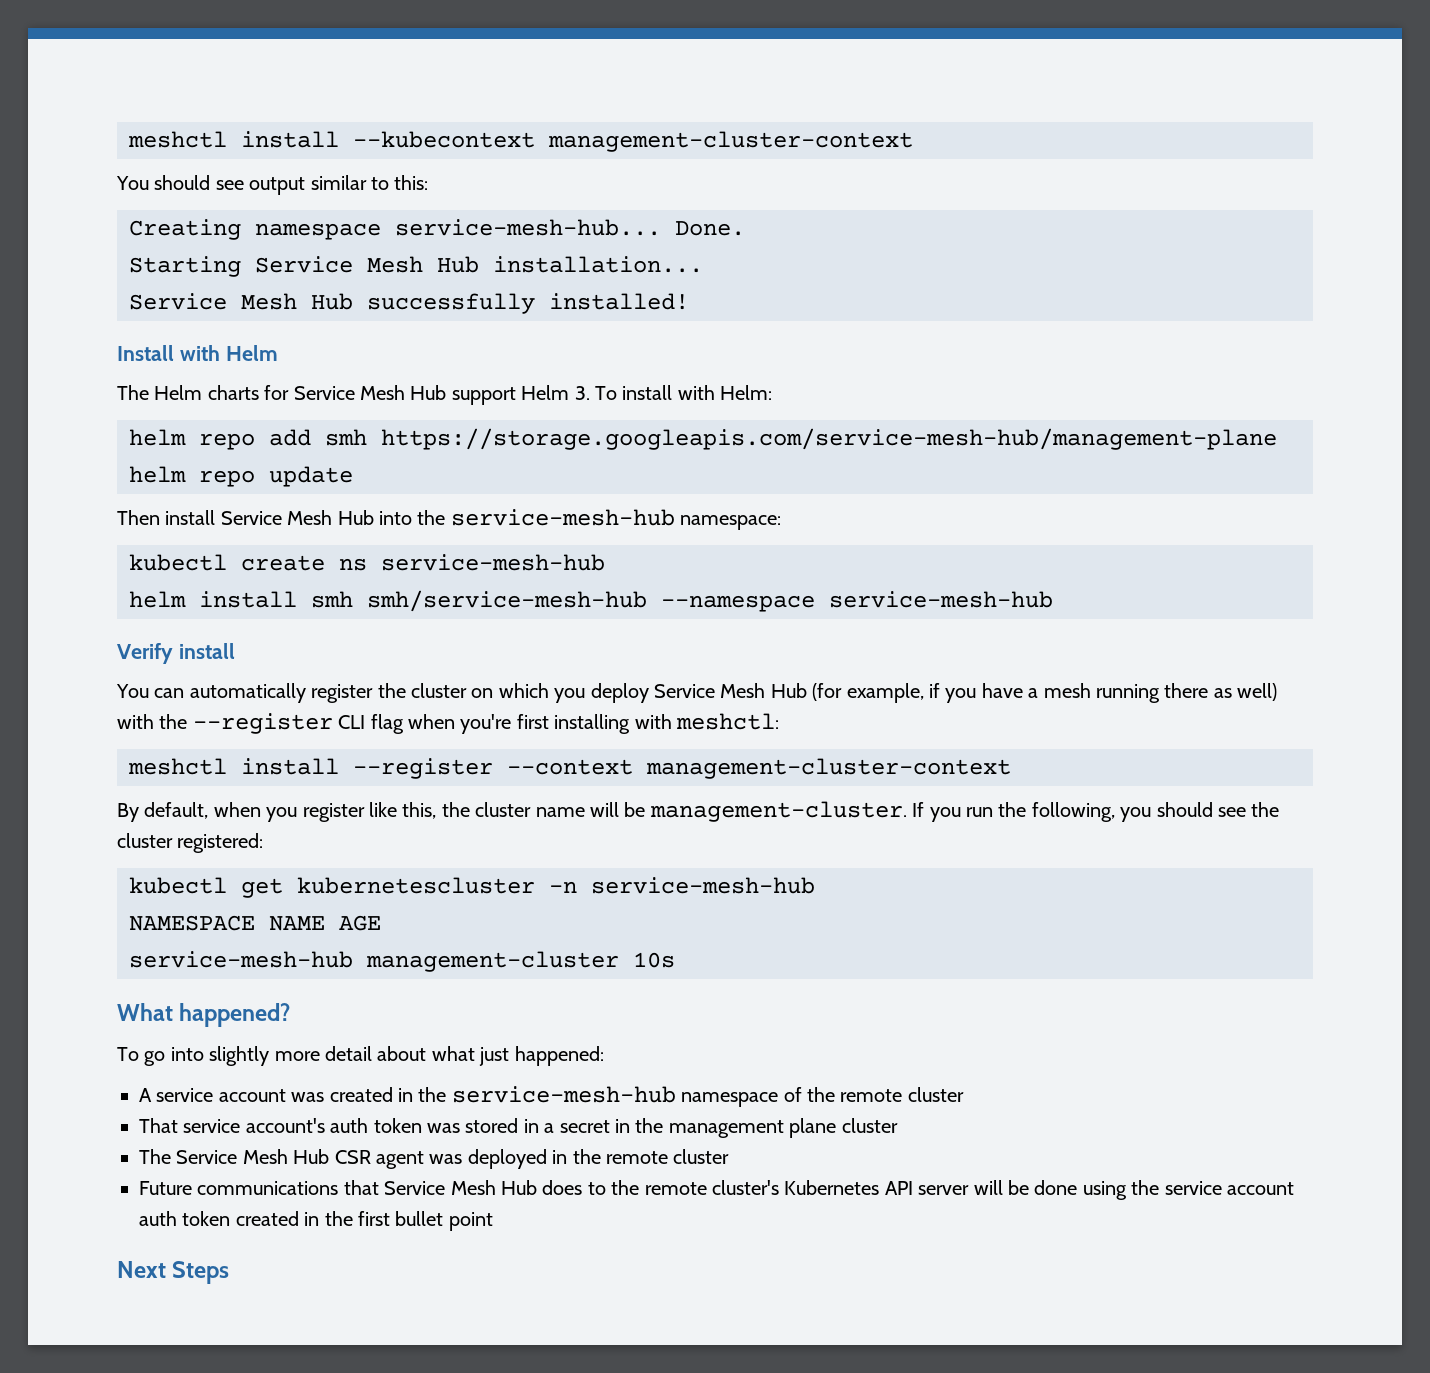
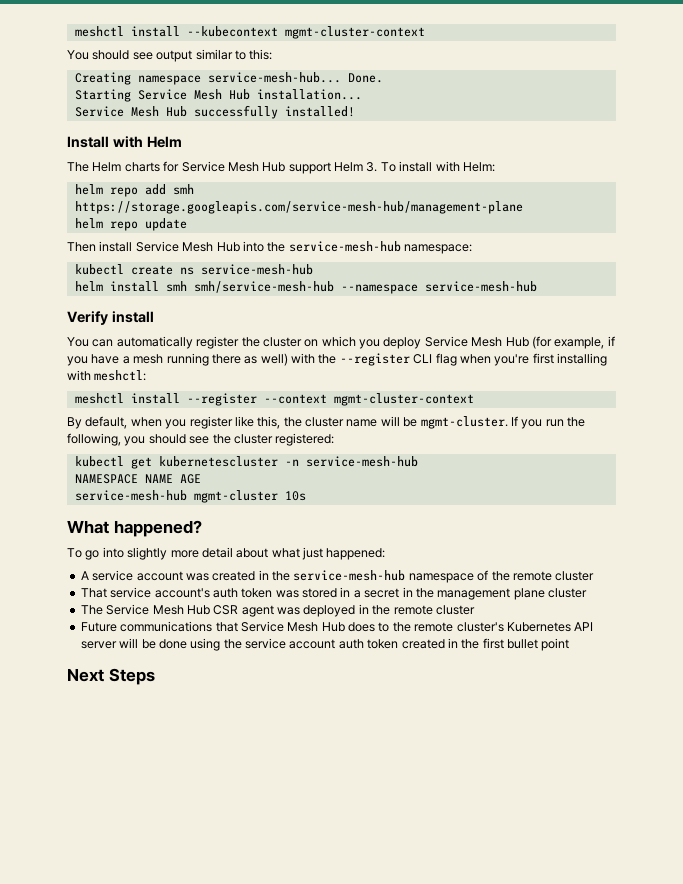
[548,131,913,152] management-cluster-context -> [284,26,425,39] mgmt-cluster-context
[646,758,1011,779] management-cluster-context -> [333,393,474,406] mgmt-cluster-context
[649,801,907,822] management-cluster. -> [420,416,508,429] mgmt-cluster.
[366,951,619,972] management-cluster -> [193,490,278,503] mgmt-cluster

